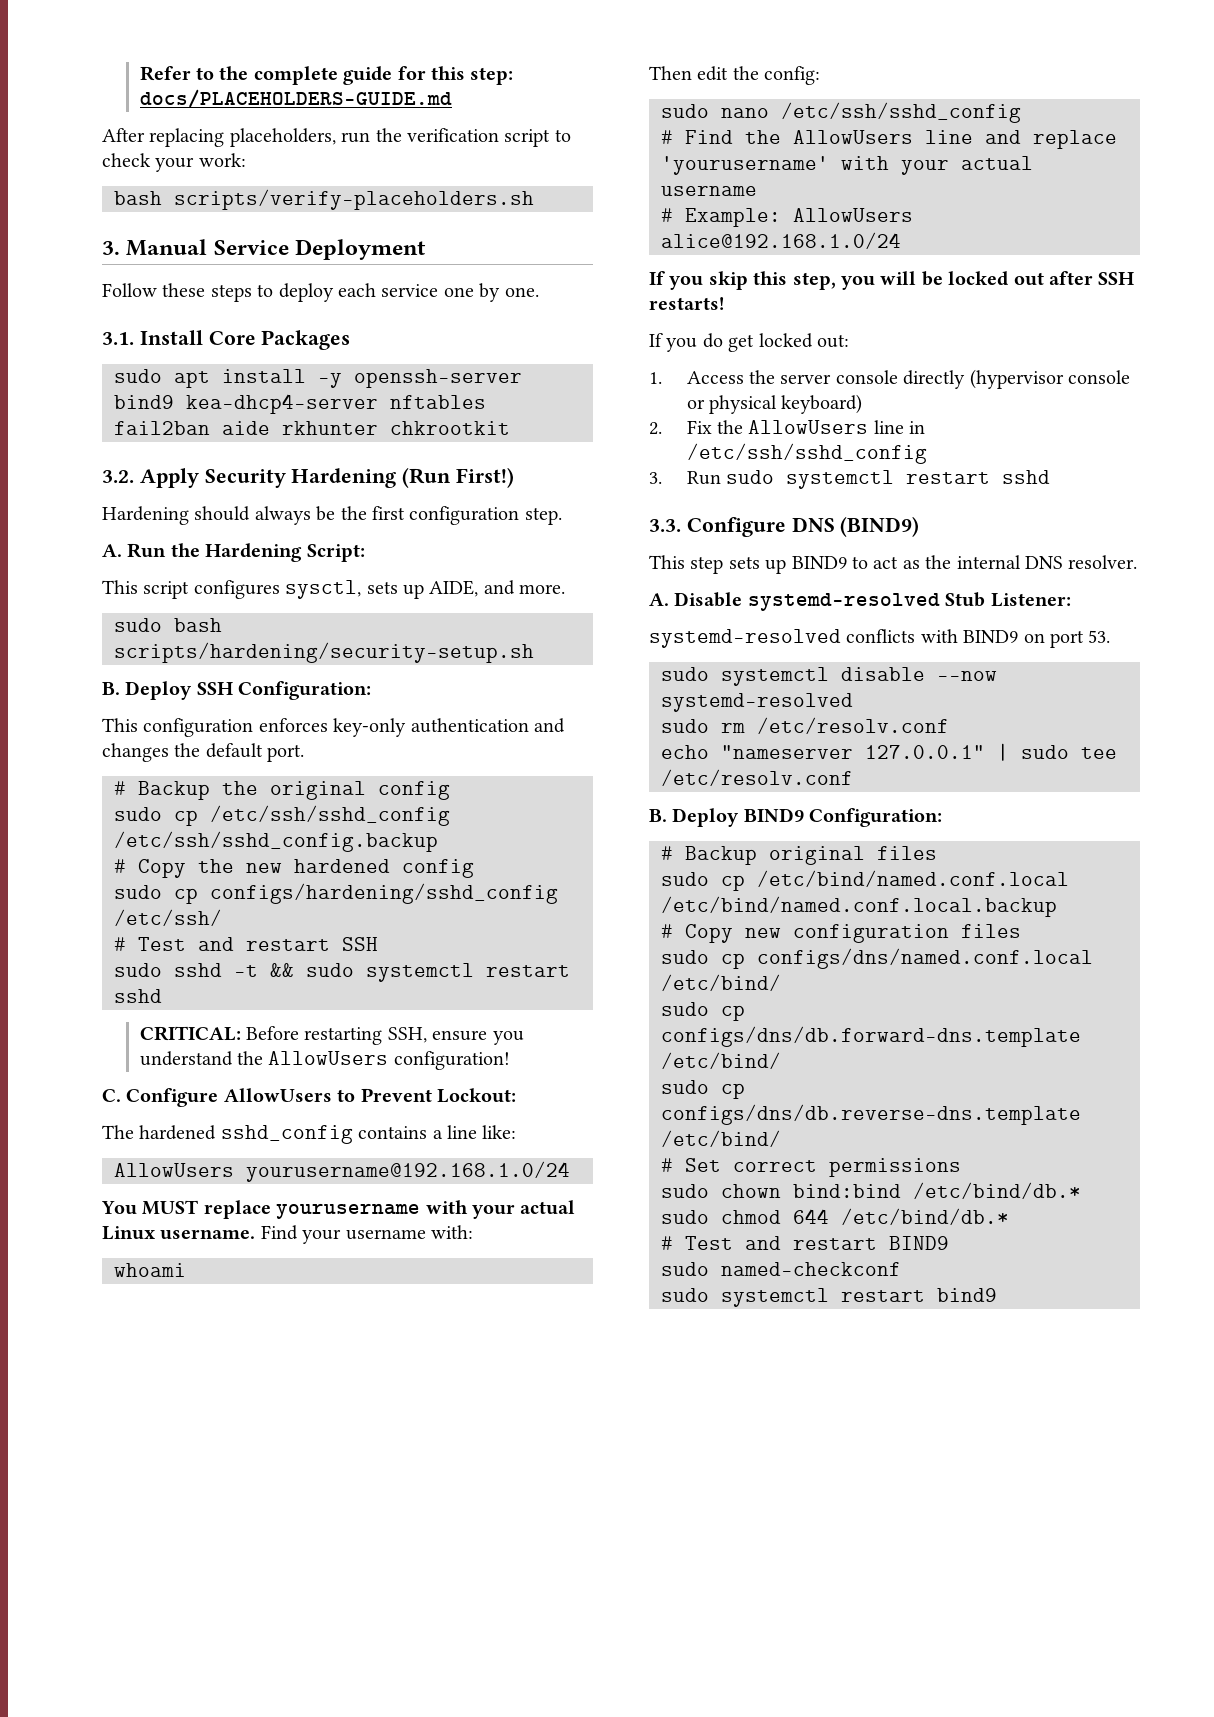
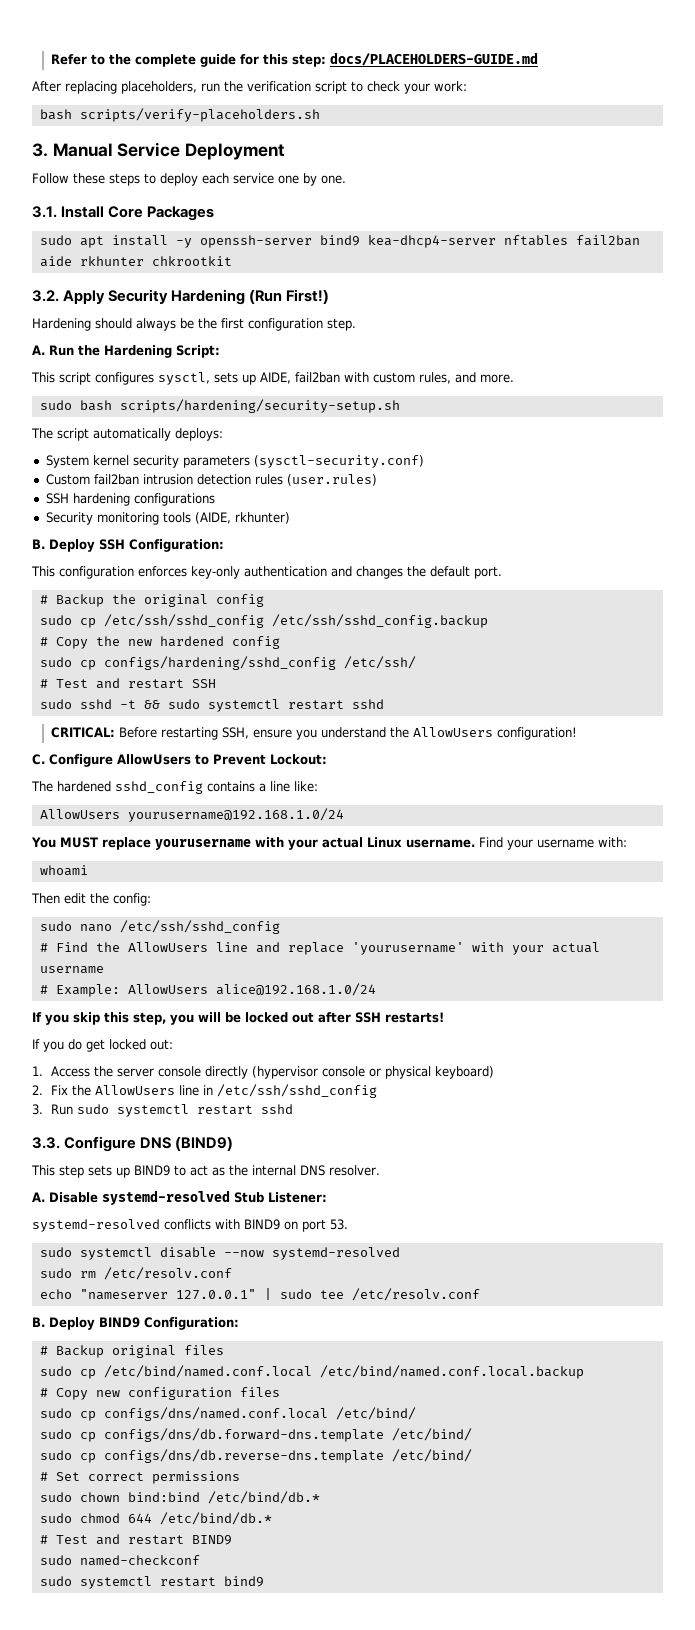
(479, 588) none -> [295,372,451,384] fail2ban with custom rules,
(534, 652) none -> [31,428,223,441] [45,455,424,468] [45,474,377,486] [45,493,215,506] [45,512,290,525] // The script automatically deploys: // System kernel security parameters (sysctl-security.conf) // Custom fail2ban intrusion detection rules (user.rules) // SSH hardening configurations // Security monitoring tools (AIDE, rkhunter)

